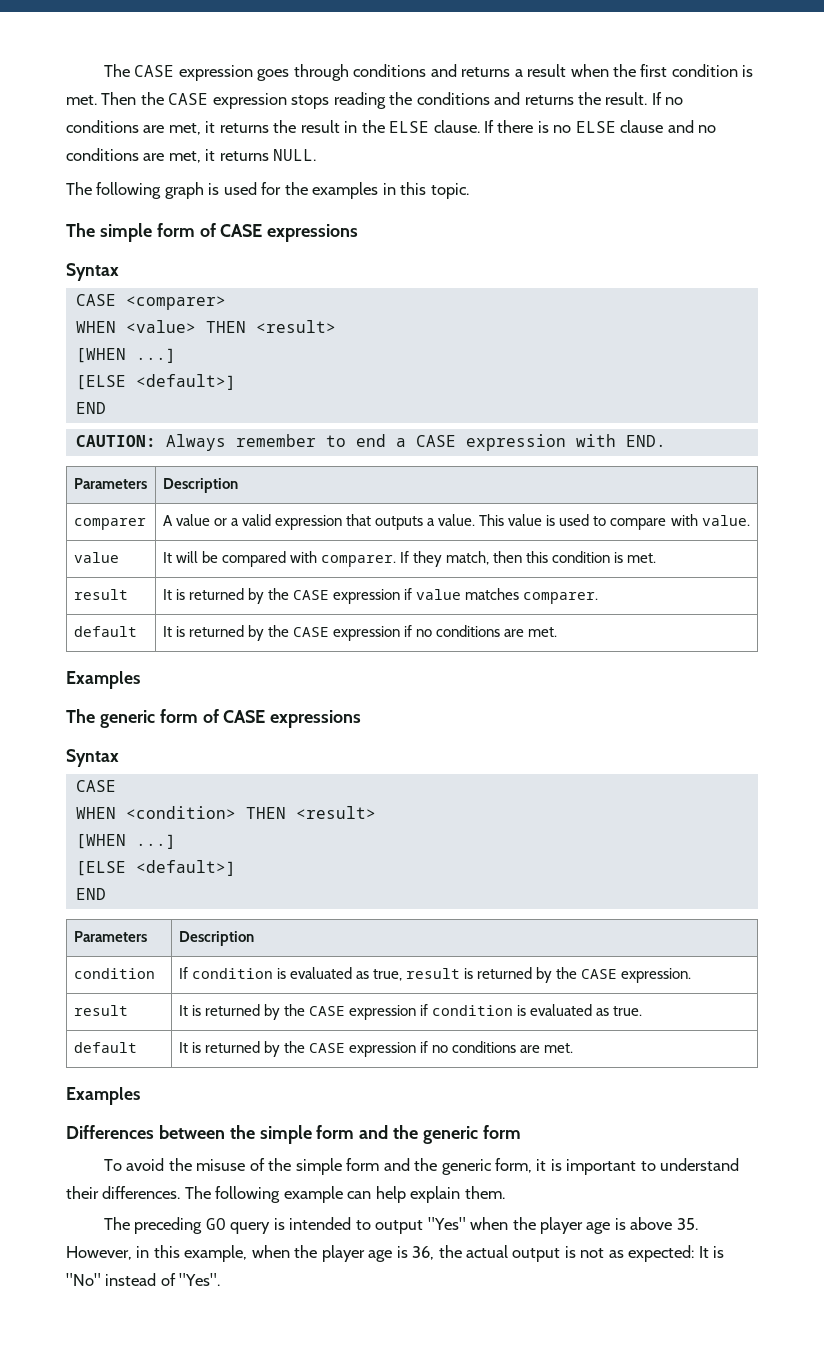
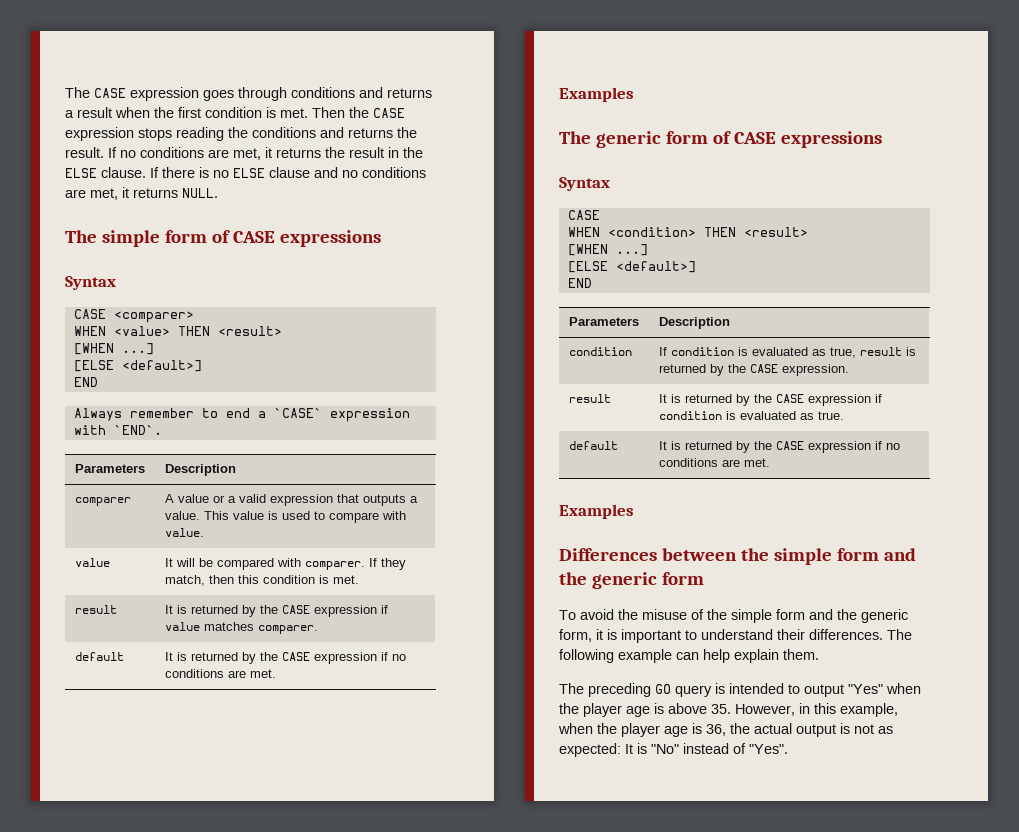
[66,182,469,199] // The following graph is used for the examples in this topic. -> (218, 193) none
[75,435,156,447] CAUTION: -> (98, 382) none
[415,435,456,447] CASE -> [273,408,322,418] `CASE`
[625,435,666,447] END. -> [113,425,162,435] `END`.

